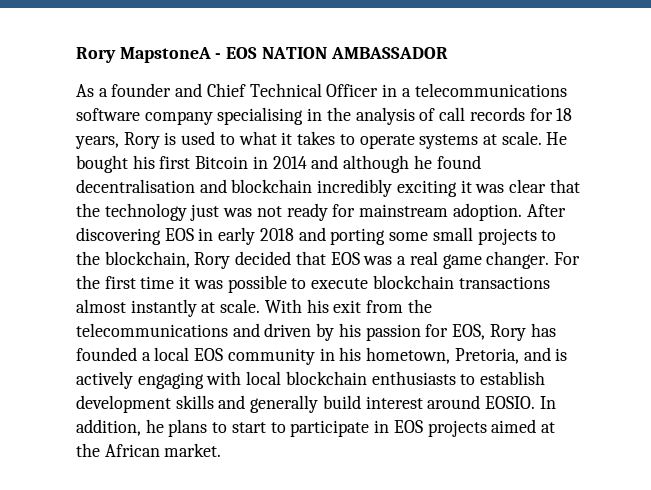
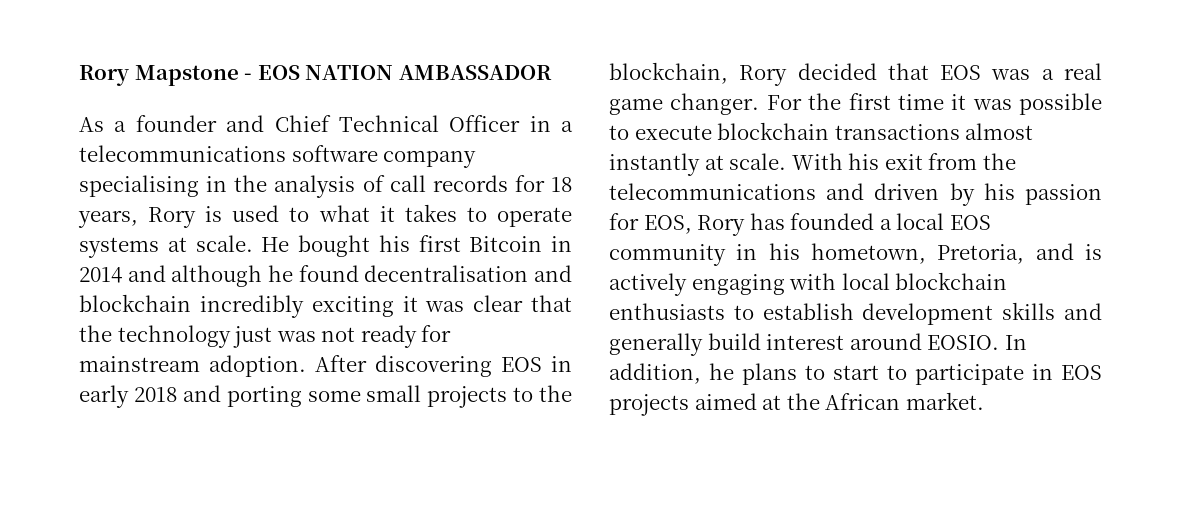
[76,47,211,63] Rory MapstoneA -> [79,65,239,86] Rory Mapstone

